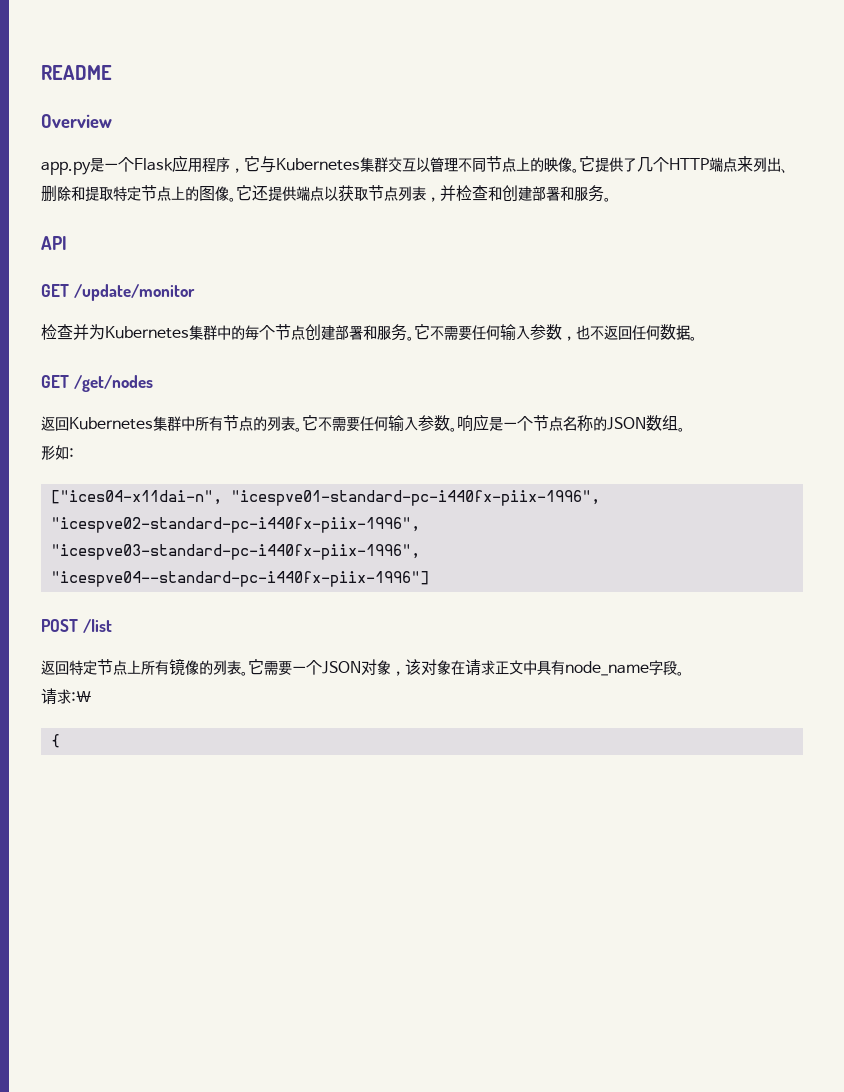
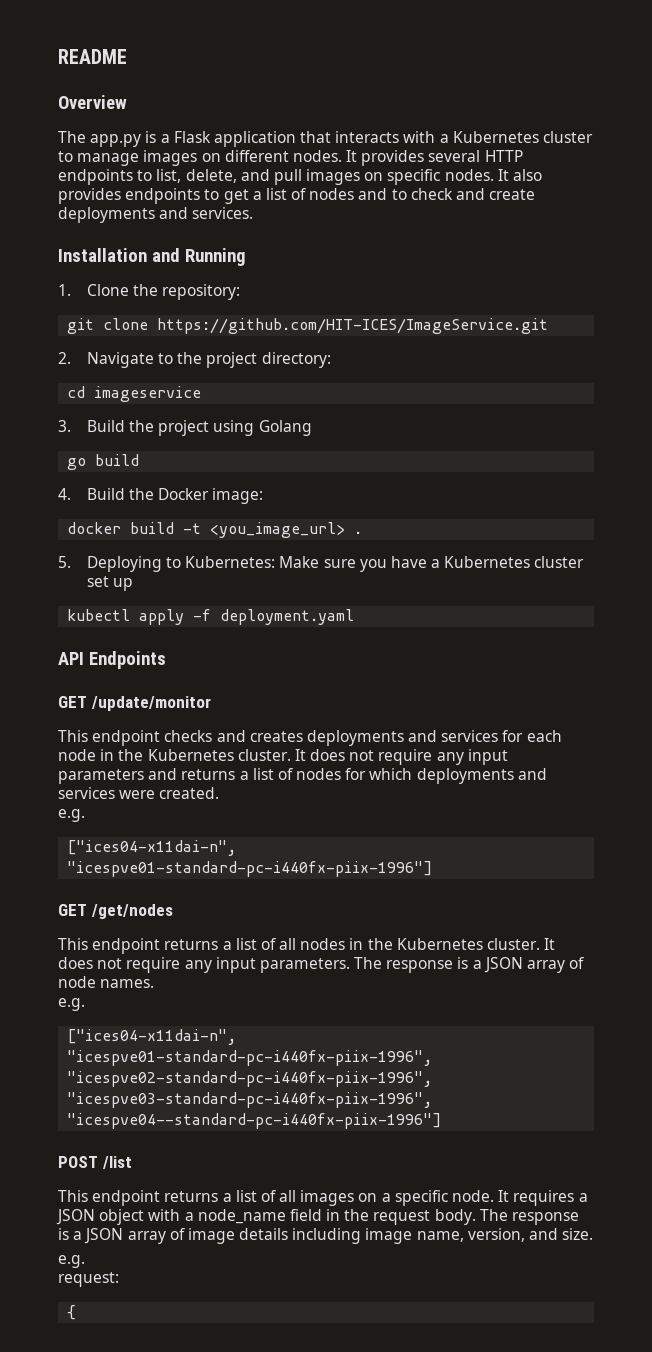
[41,155,788,175] [41,185,611,202] app.py是一个Flask应用程序，它与Kubernetes集群交互以管理不同节点上的映像。它提供了几个HTTP端点来列出、删除和提取特定节点上的图像。它还提供端点以获取节点列表，并检查和创建部署和服务。 -> [58,131,594,147] [58,150,523,166] [58,169,543,185] [58,188,536,204] [58,207,254,223] [58,248,246,266] [58,284,241,300] [67,318,549,334] [58,352,331,368] [67,386,202,402] [58,420,312,436] [67,454,140,470] [58,488,264,504] [67,522,363,538] [58,556,585,572] [86,576,133,591] [67,609,355,625] The app.py is a Flask application that interacts with a Kubernetes cluster to manage images on different nodes. It provides several HTTP endpoints to list, delete, and pull images on specific nodes. It also provides endpoints to get a list of nodes and to check and create deployments and services. // Installation and Running // 1. Clone the repository: // git clone https://github.com/HIT-ICES/ImageService.git // 2. Navigate to the project directory: // cd imageservice // 3. Build the project using Golang // go build // 4. Build the Docker image: // docker build -t <you_image_url> . // 5. Deploying to Kubernetes: Make sure you have a Kubernetes cluster set up // kubectl apply -f deployment.yaml
(67, 243) none -> [88,651,166,669] Endpoints
[41,324,697,341] [41,375,153,392] [41,414,685,432] [41,445,74,460] 检查并为Kubernetes集群中的每个节点创建部署和服务。它不需要任何输入参数，也不返回任何数据。 // GET /get/nodes // 返回Kubernetes集群中所有节点的列表。它不需要任何输入参数。响应是一个节点名称的JSON数组。 // 形如: -> [58,730,562,746] [58,749,508,765] [58,768,547,784] [58,787,220,799] [58,809,85,822] [67,840,237,856] [67,861,433,877] [58,904,173,919] [58,938,556,954] [58,957,585,973] [58,976,155,988] [58,998,85,1011] This endpoint checks and creates deployments and services for each node in the Kubernetes cluster. It does not require any input parameters and returns a list of nodes for which deployments and services were created. // e.g. // ["ices04-x11dai-n", "icespve01-standard-pc-i440fx-piix-1996"] // GET /get/nodes // This endpoint returns a list of all nodes in the Kubernetes cluster. It does not require any input parameters. The response is a JSON array of node names. // e.g.
[41,658,684,676] [41,688,91,705] 返回特定节点上所有镜像的列表。它需要一个JSON对象，该对象在请求正文中具有node_name字段。 // 请求:\ -> [58,1190,588,1206] [56,1209,580,1225] [58,1228,594,1244] [58,1255,85,1268] [58,1272,119,1287] This endpoint returns a list of all images on a specific node. It requires a JSON object with a node_name field in the request body. The response is a JSON array of image details including image name, version, and size. // e.g. // request:

